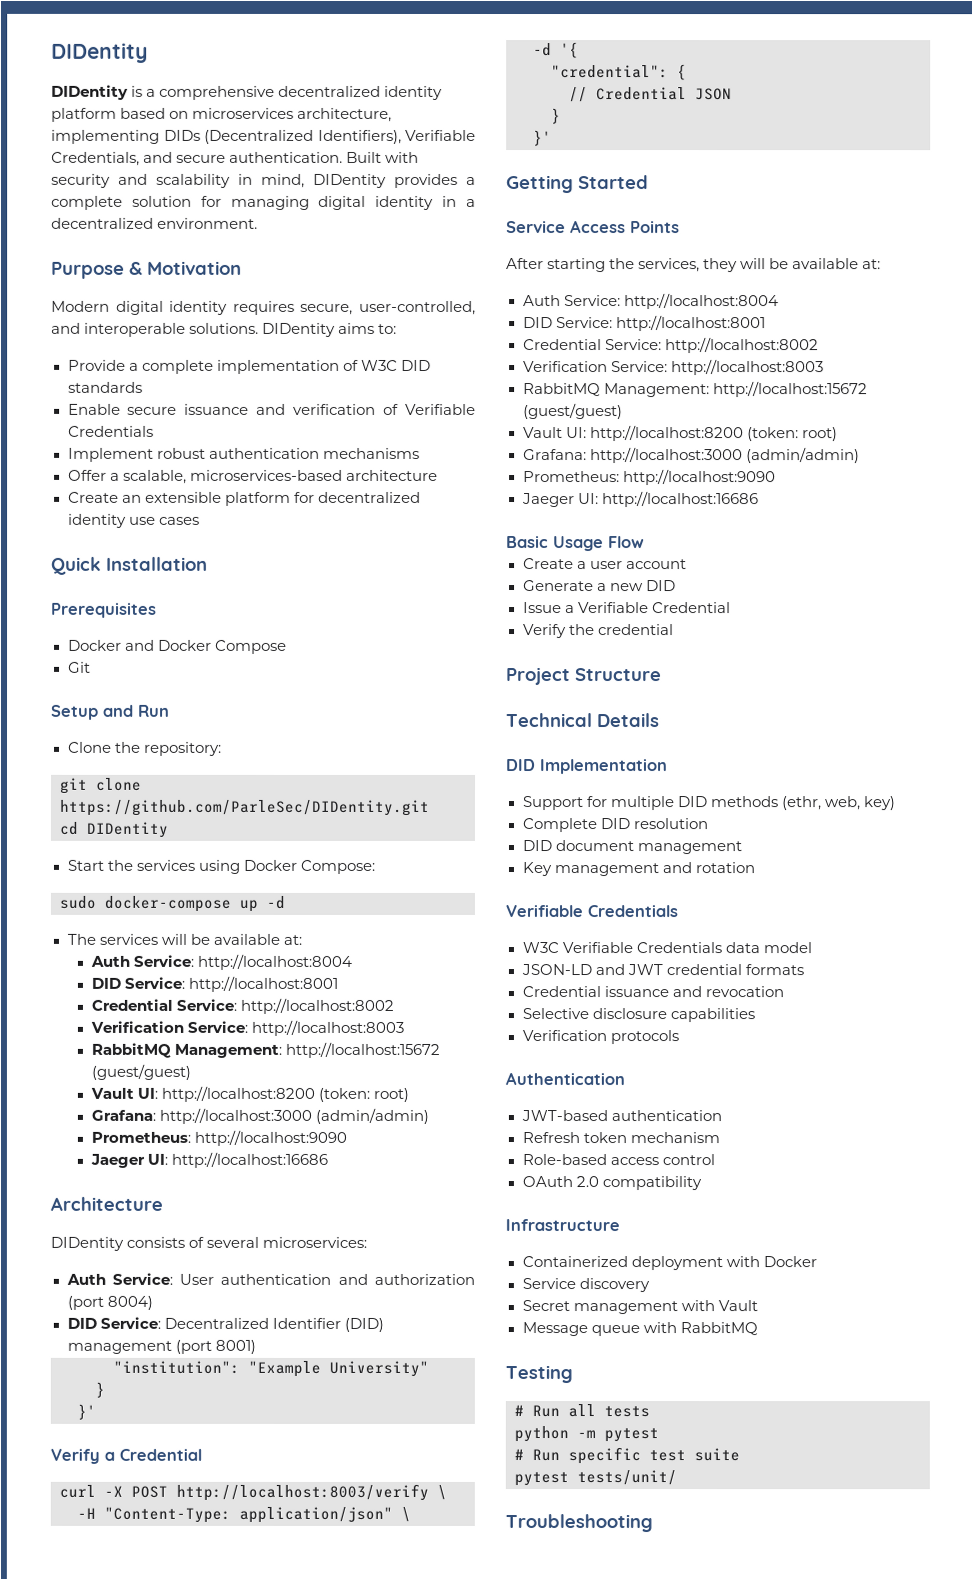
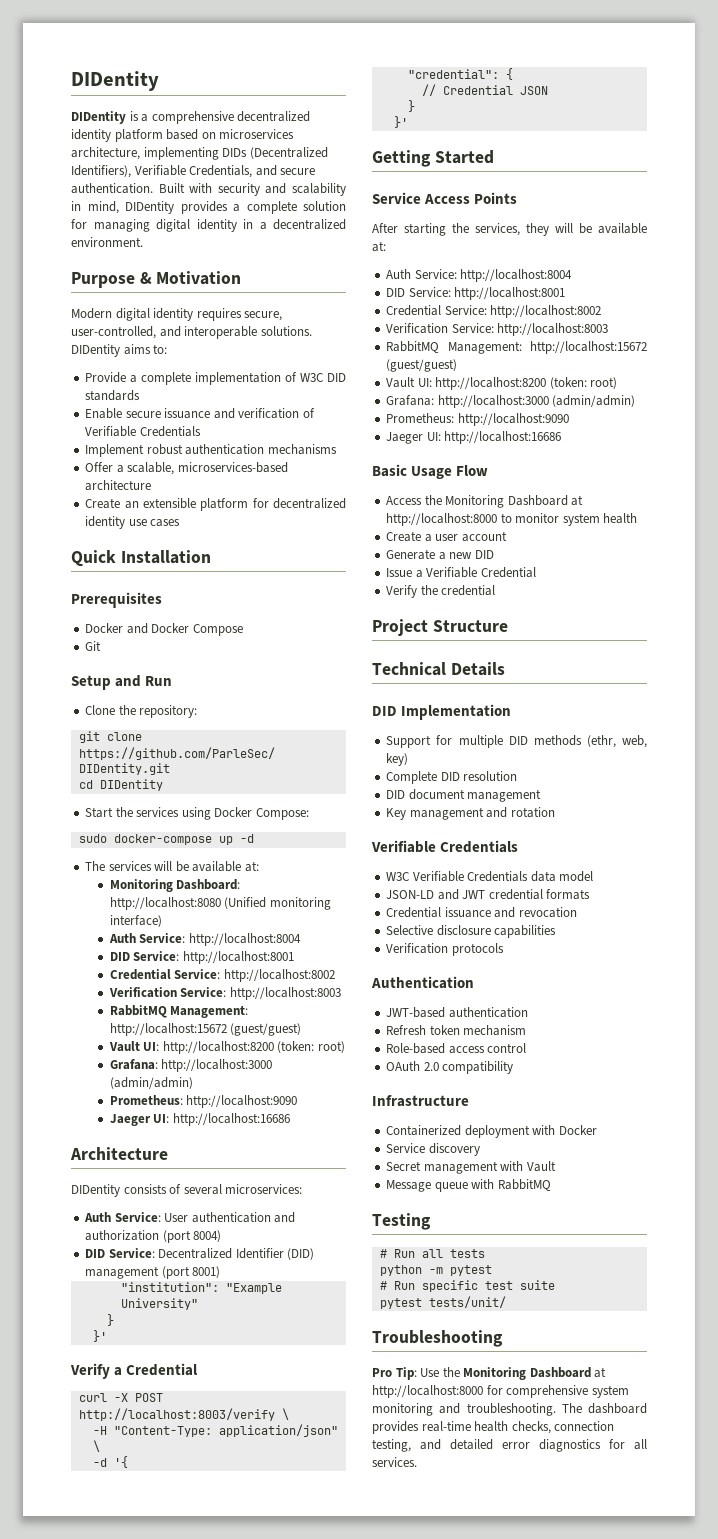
(302, 939) none -> [109,879,241,892] [109,897,331,910] [109,915,162,927] // Monitoring Dashboard: http://localhost:8080 (Unified monitoring interface)
(645, 542) none -> [386,495,584,508] [386,513,638,526] // Access the Monitoring Dashboard at http://localhost:8000 to monitor system health
(653, 1523) none -> [372,1367,607,1380] [372,1385,629,1398] [372,1403,647,1416] [372,1421,615,1434] [372,1439,647,1452] [372,1457,417,1467] // Pro Tip: Use the Monitoring Dashboard at http://localhost:8000 for comprehensive system monitoring and troubleshooting. The dashboard provides real-time health checks, connection testing, and detailed error diagnostics for all services.

